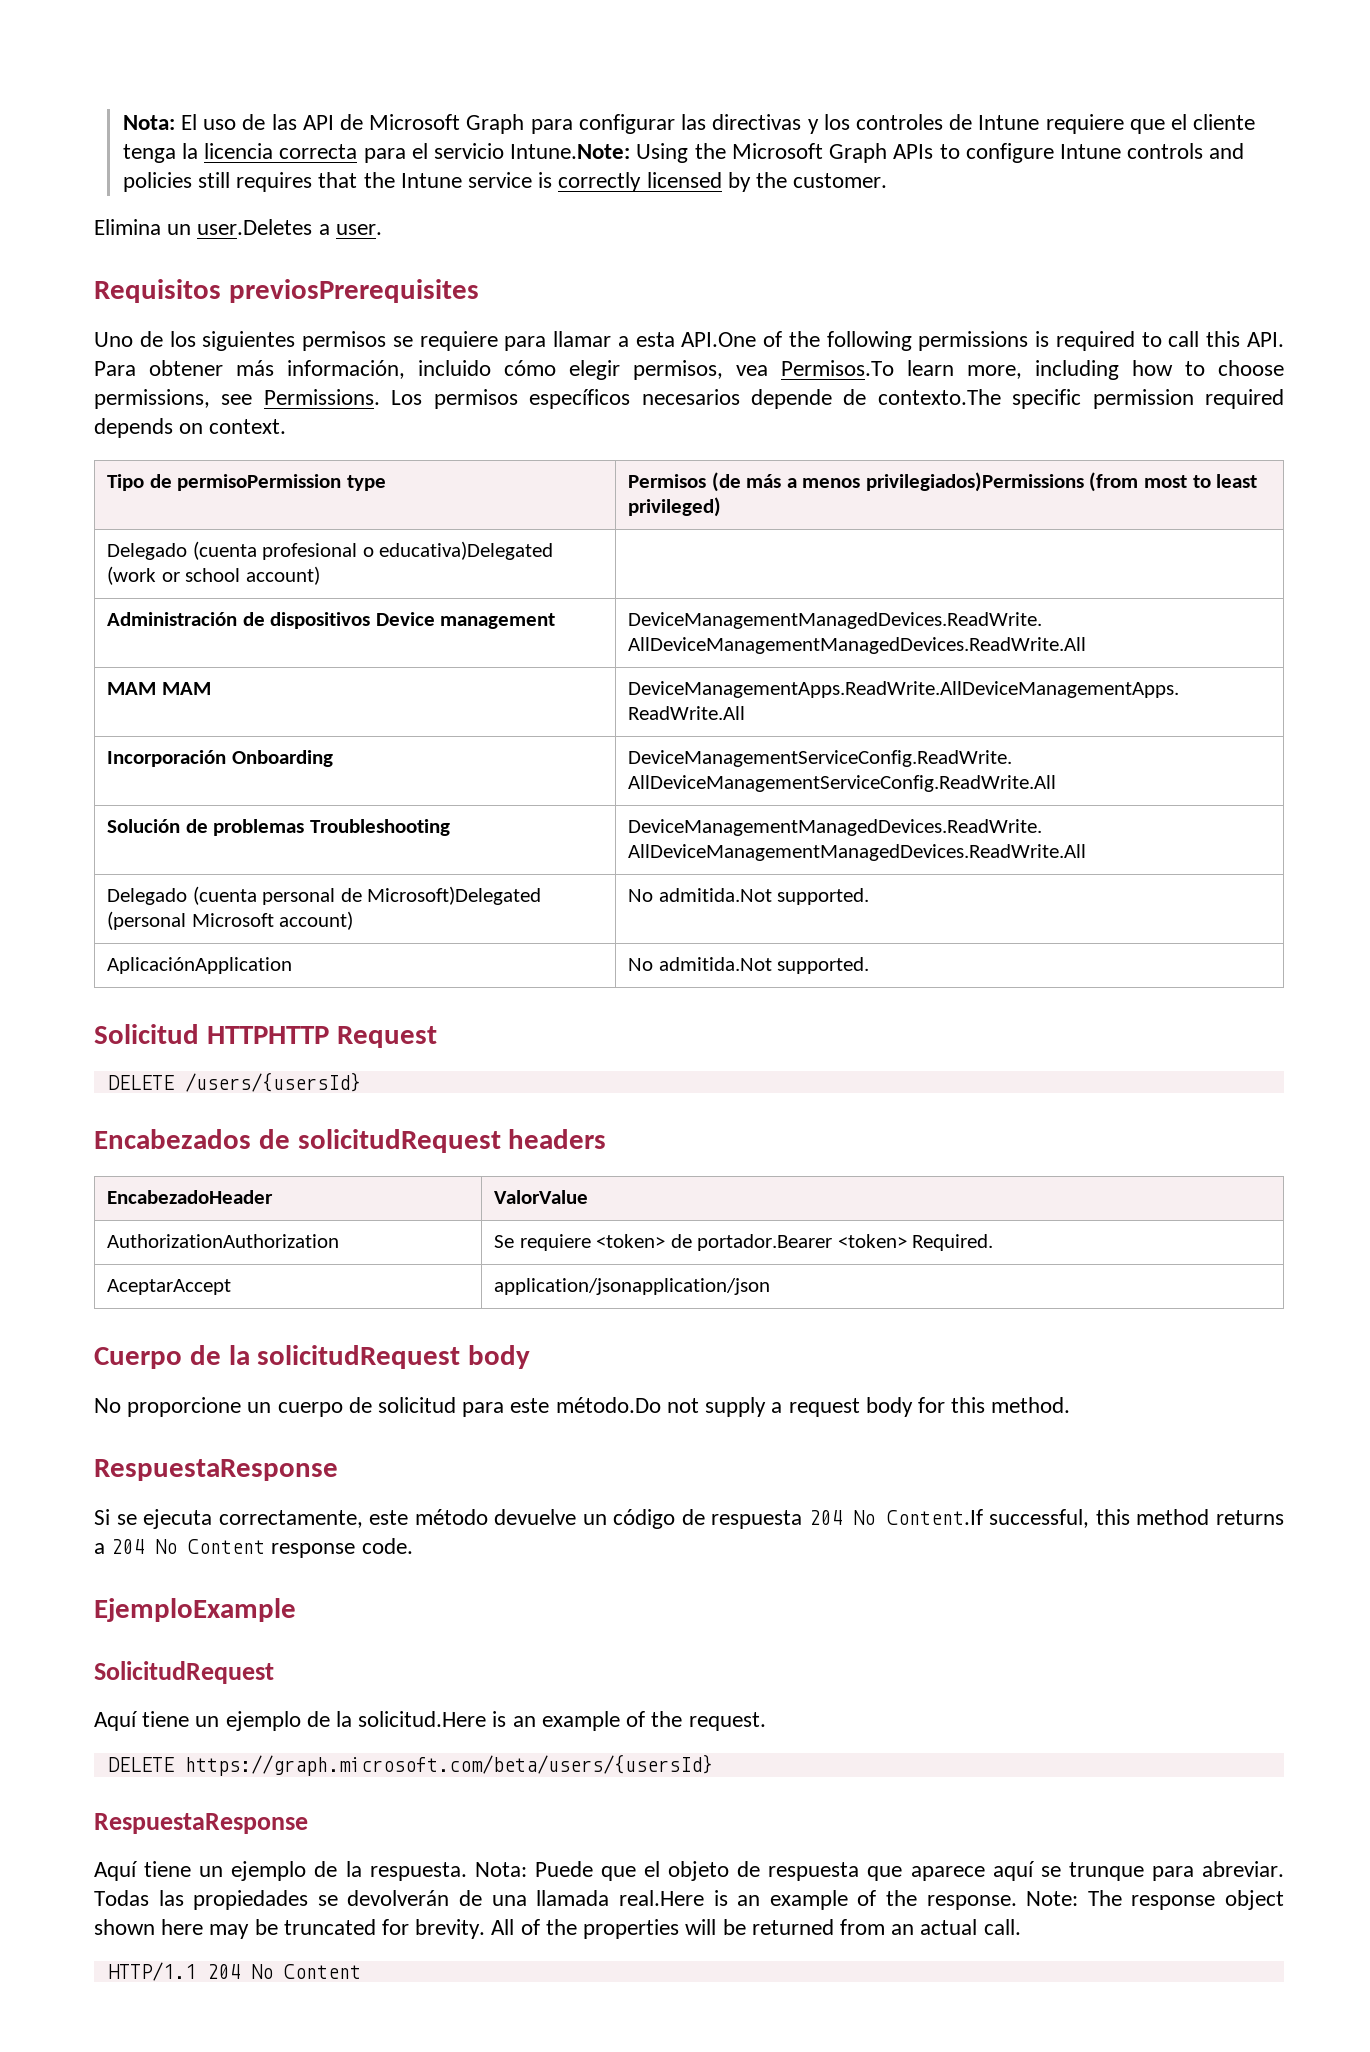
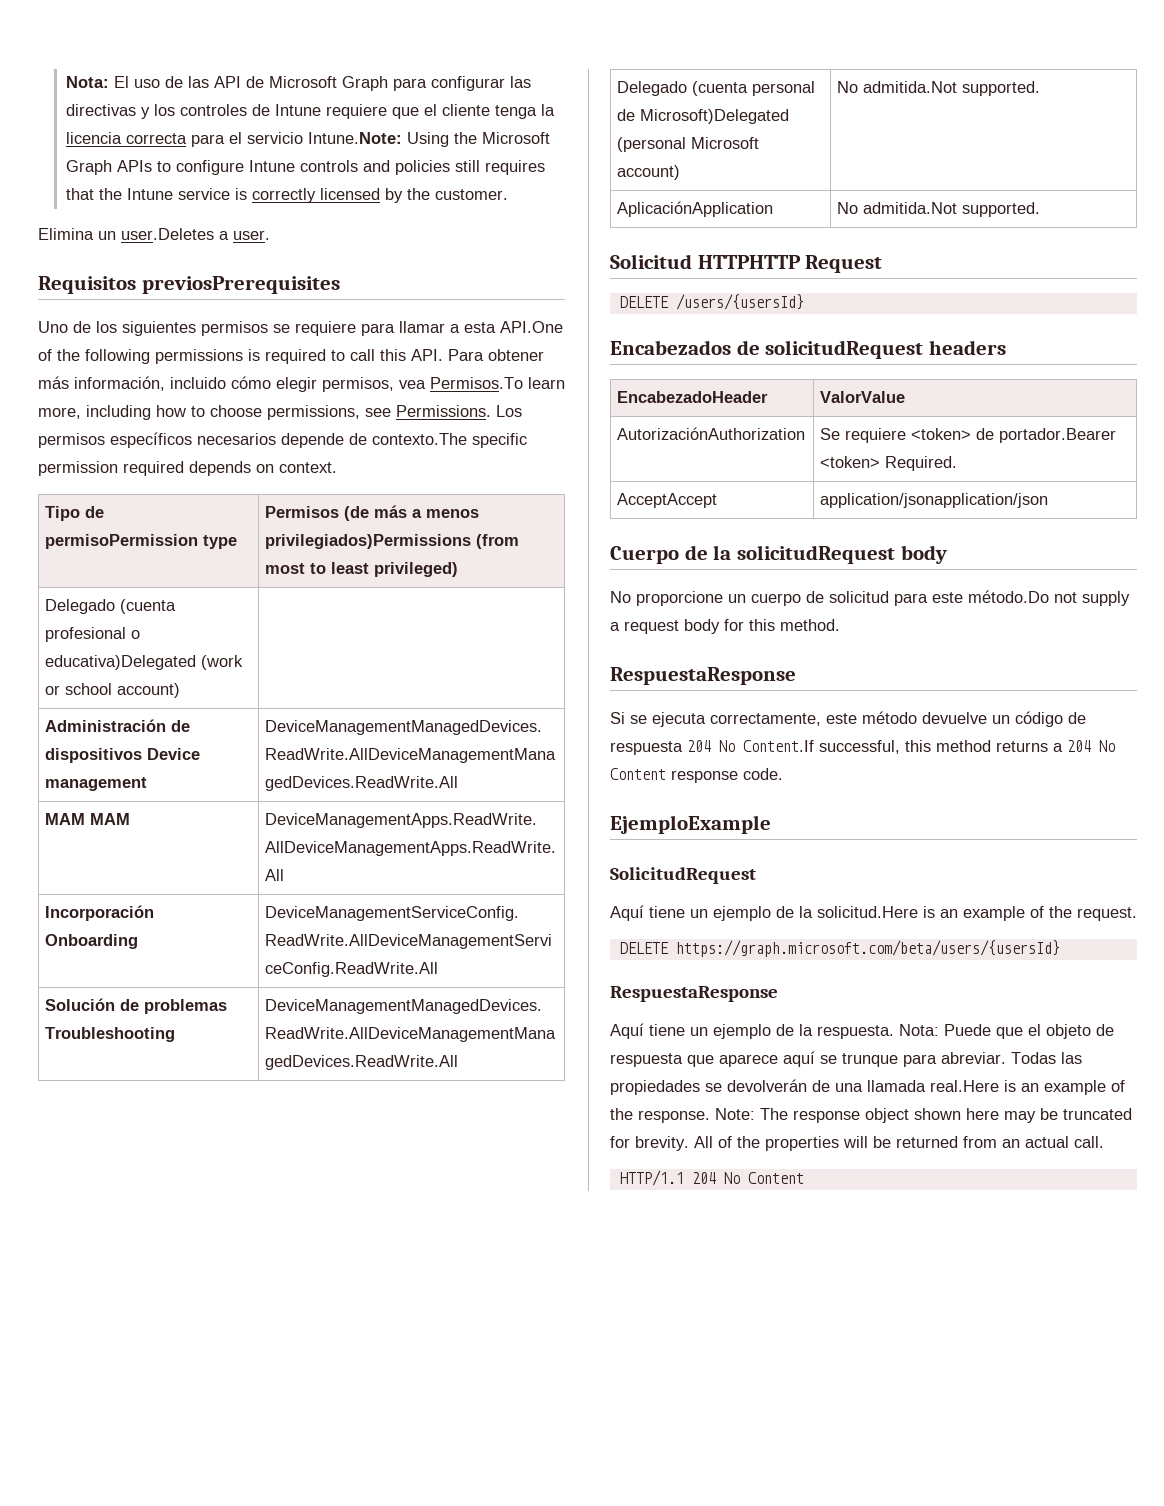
[107,1234,340,1248] AuthorizationAuthorization -> [617,427,806,440] AutorizaciónAuthorization
[107,1279,232,1295] AceptarAccept -> [617,493,718,508] AcceptAccept

